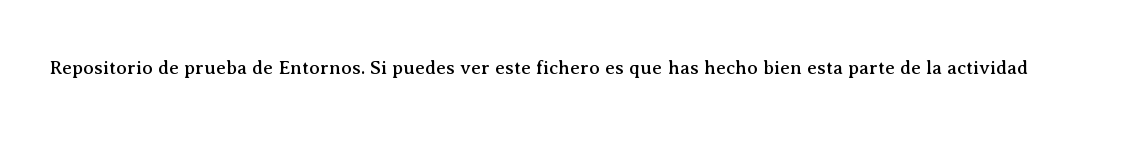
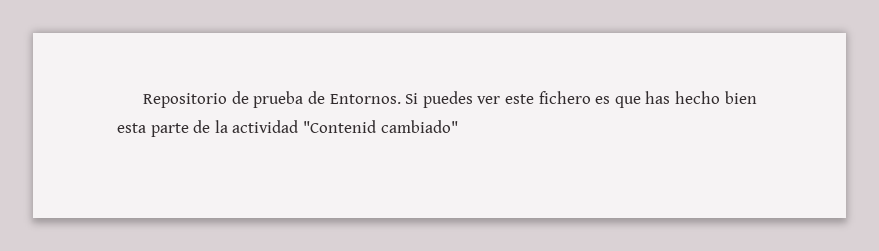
(1029, 67) none -> [302,120,458,133] "Contenid cambiado"

